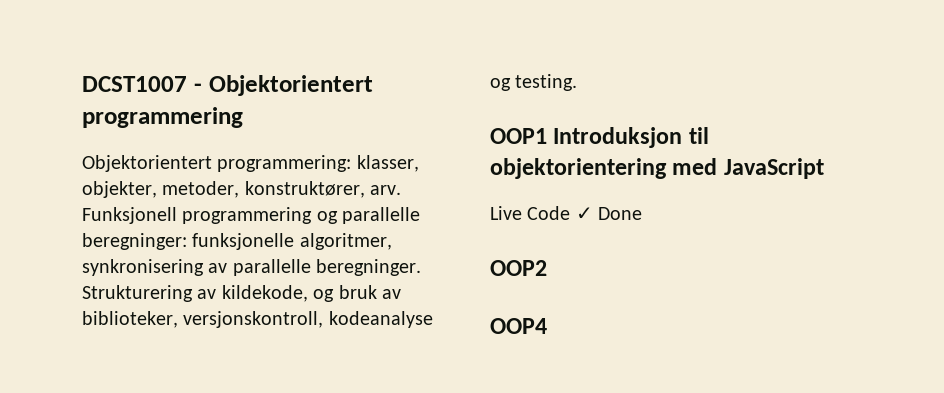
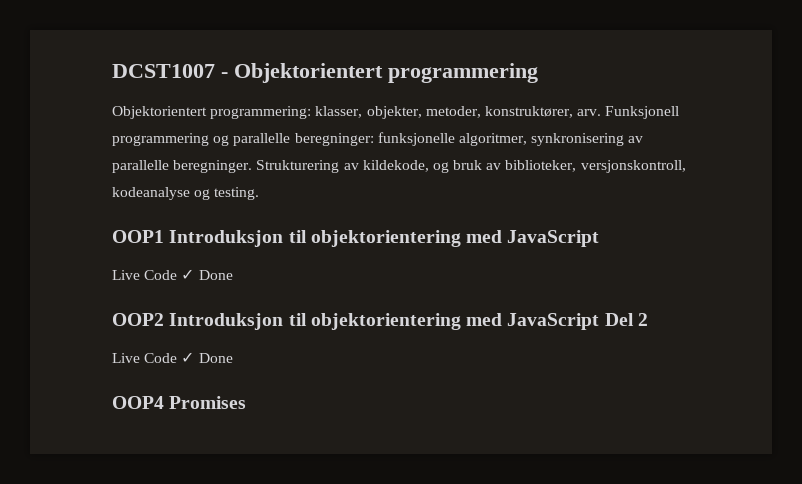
(547, 268) none -> [169,313,648,330] [112,352,233,363] Introduksjon til objektorientering med JavaScript Del 2 // Live Code ✓ Done
(547, 326) none -> [169,396,247,409] Promises

